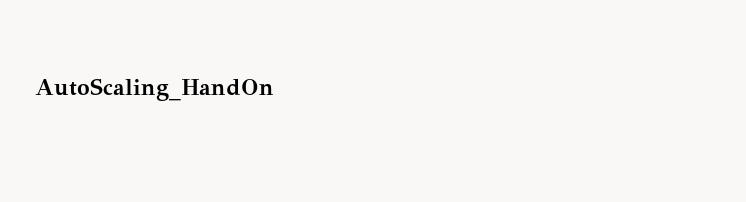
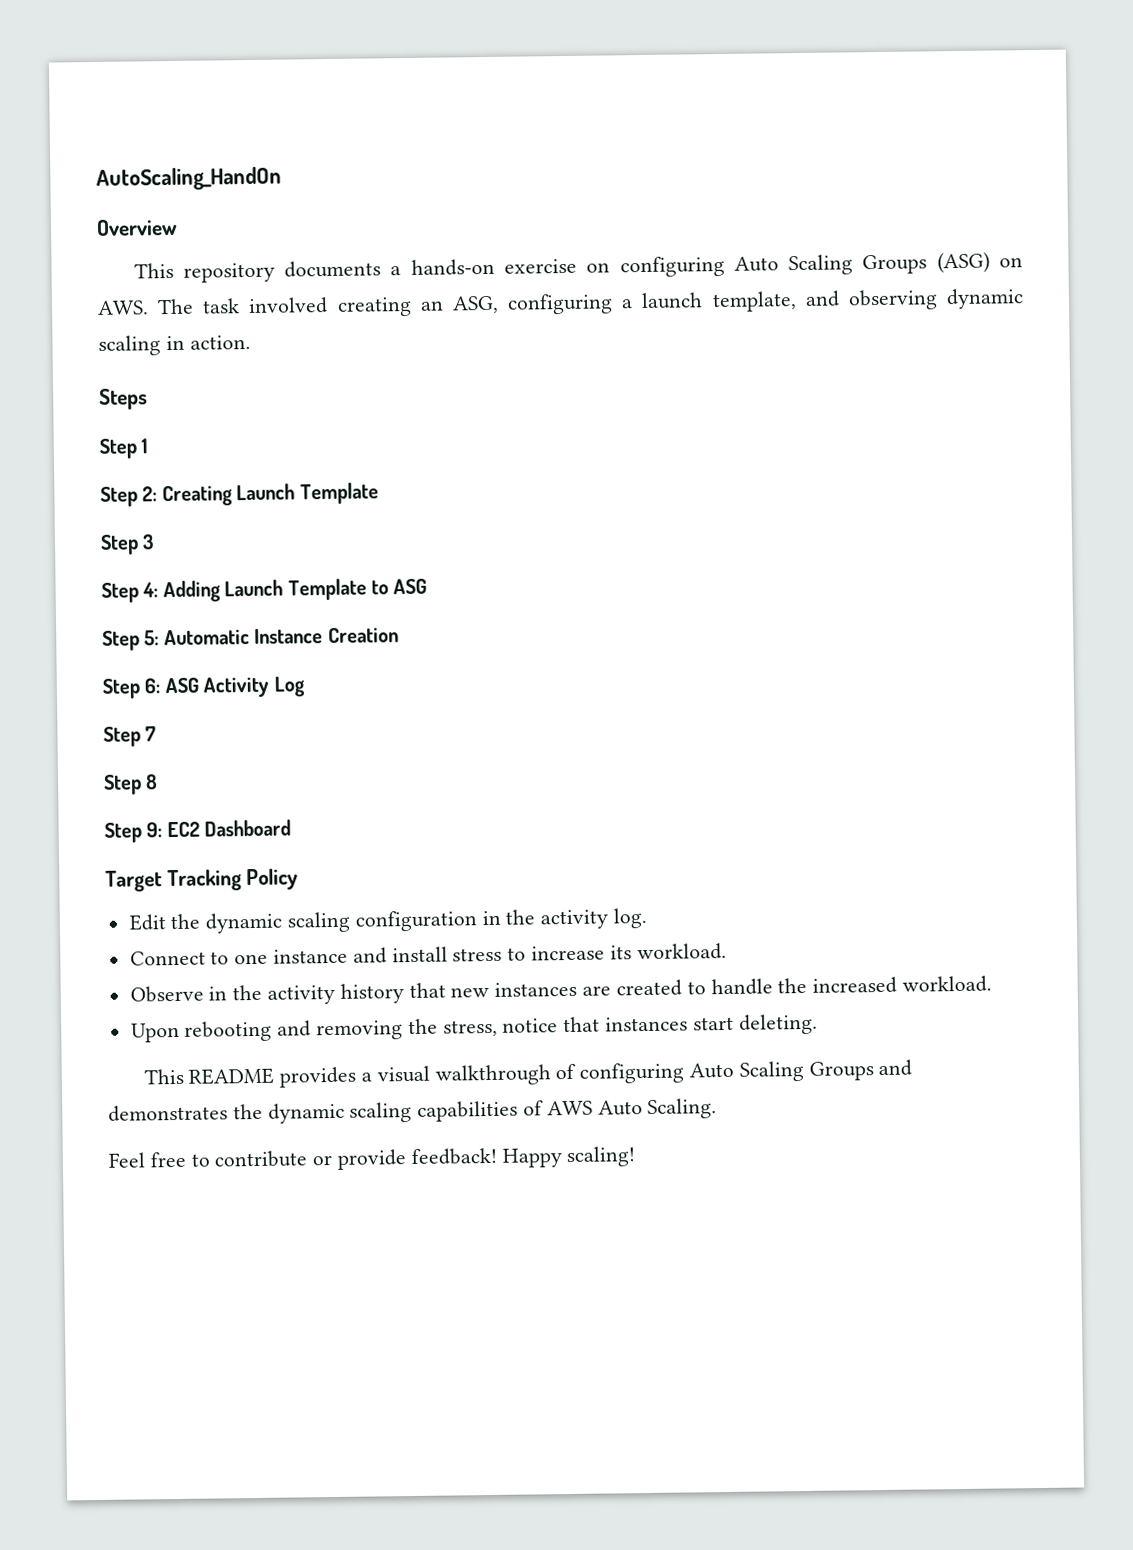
(274, 89) none -> [96,218,178,236] [133,251,1024,283] [97,288,1025,317] [98,334,251,356] [99,388,148,410] [99,438,149,459] [100,482,379,507] [100,534,155,555] [101,578,428,603] [102,627,399,651] [102,676,305,699] [103,726,157,747] [103,774,159,795] [104,819,292,843] [105,868,299,892] [128,907,648,934] [129,942,727,966] [129,975,992,1005] [130,1013,818,1043] [143,1059,913,1088] [108,1098,718,1124] [108,1146,636,1170] // Overview // This repository documents a hands-on exercise on configuring Auto Scaling Groups (ASG) on AWS. The task involved creating an ASG, configuring a launch template, and observing dynamic scaling in action. // Steps // Step 1 // Step 2: Creating Launch Template // Step 3 // Step 4: Adding Launch Template to ASG // Step 5: Automatic Instance Creation // Step 6: ASG Activity Log // Step 7 // Step 8 // Step 9: EC2 Dashboard // Target Tracking Policy // Edit the dynamic scaling configuration in the activity log. // Connect to one instance and install stress to increase its workload. // Observe in the activity history that new instances are created to handle the increased workload. // Upon rebooting and removing the stress, notice that instances start deleting. // This README provides a visual walkthrough of configuring Auto Scaling Groups and demonstrates the dynamic scaling capabilities of AWS Auto Scaling. // Feel free to contribute or provide feedback! Happy scaling!

